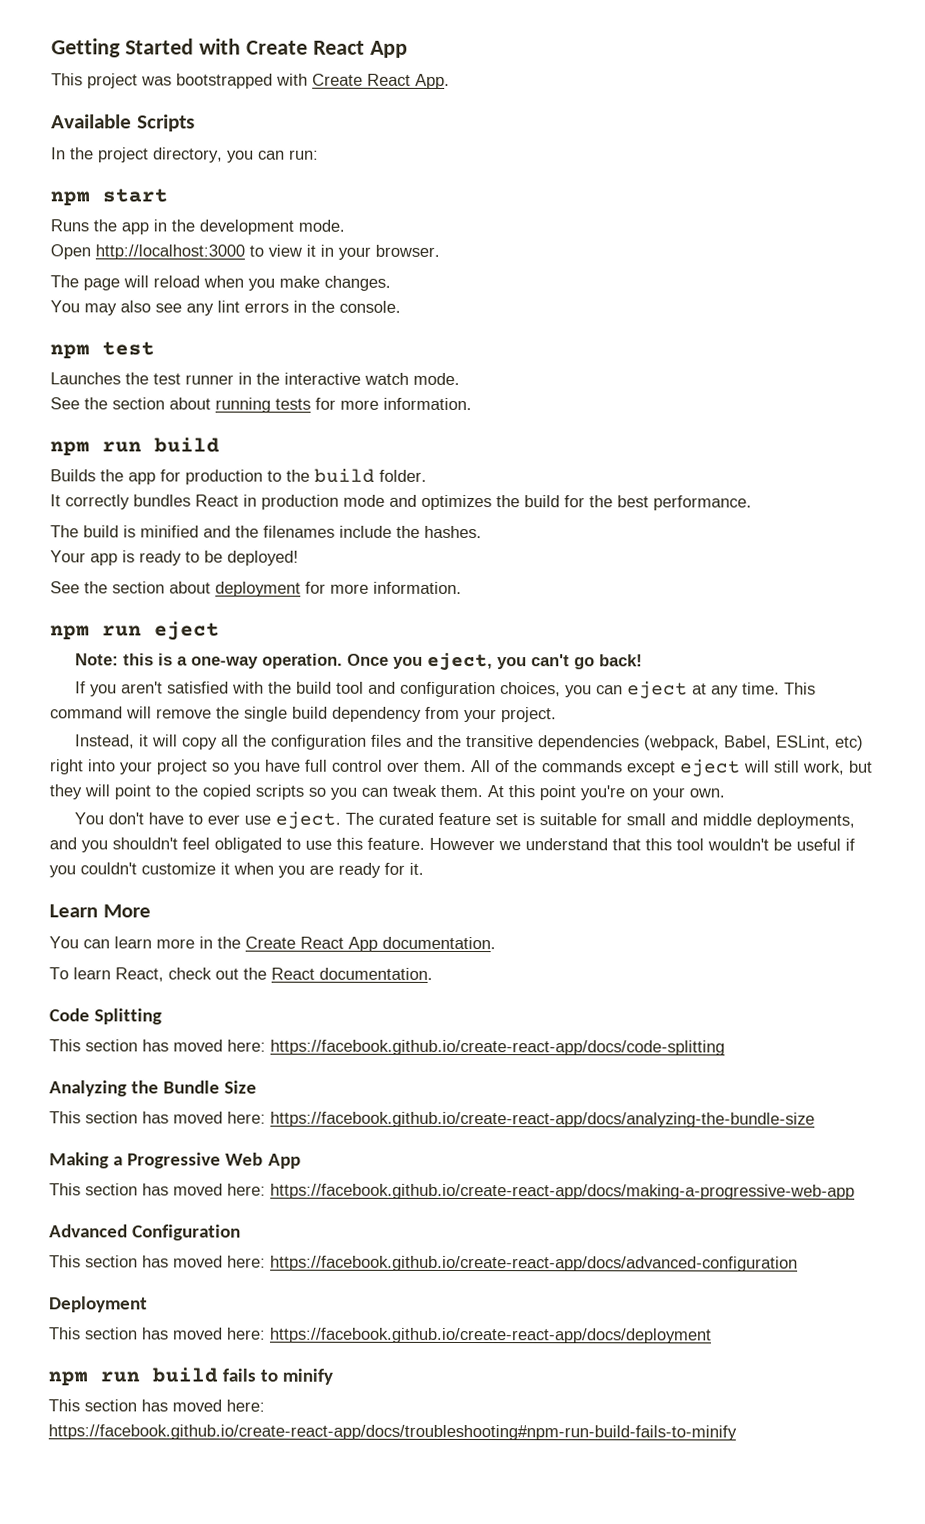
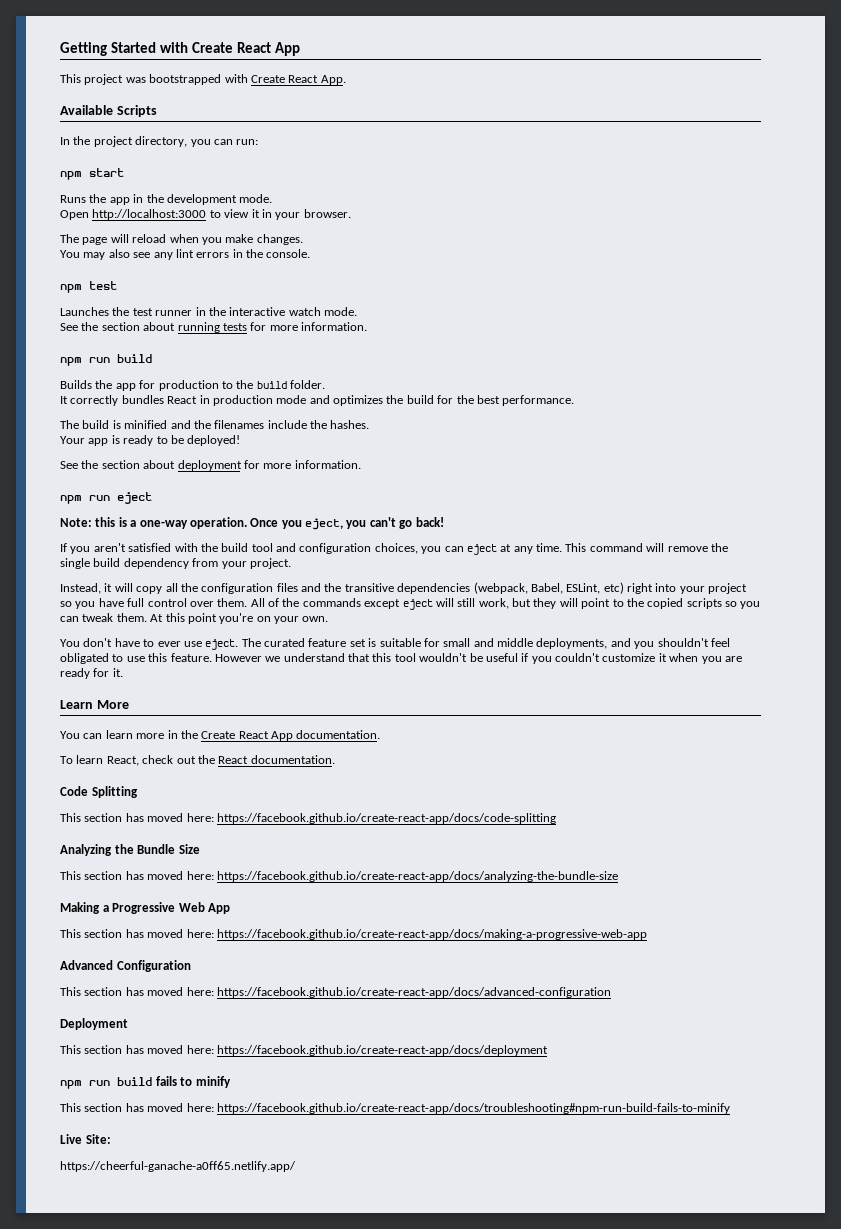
(737, 1432) none -> [60,1134,111,1144] [60,1161,296,1172] // Live Site: // https://cheerful-ganache-a0ff65.netlify.app/

